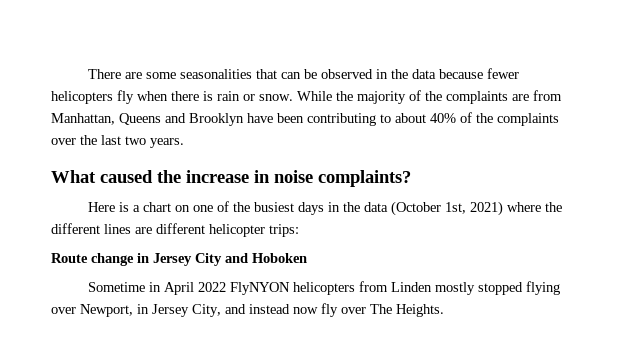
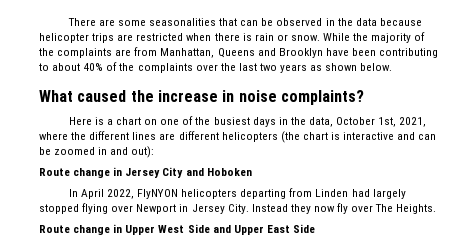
[487,68,520,79] [51,90,134,104] fewer helicopters fly -> [39,33,184,43] helicopter trips are restricted
[150,138,184,148] years. -> [280,63,393,73] years as shown below.
[364,201,504,216] data (October 1st, 2021) -> [308,117,427,127] data, October 1st, 2021,
[209,224,299,237] helicopter trips: -> [221,131,437,143] [39,146,155,158] helicopters (the chart is interactive and can be zoomed in and out):
[88,282,227,295] Sometime in April 2022 -> [68,189,134,199] In April 2022,
(356, 288) none -> [240,189,287,199] departing
[435,282,476,295] mostly -> [351,189,406,199] had largely
[80,304,290,317] Newport, in Jersey City, and instead -> [136,204,311,214] Newport in Jersey City. Instead they
(444, 310) none -> [39,224,315,235] // Route change in Upper West Side and Upper East Side

